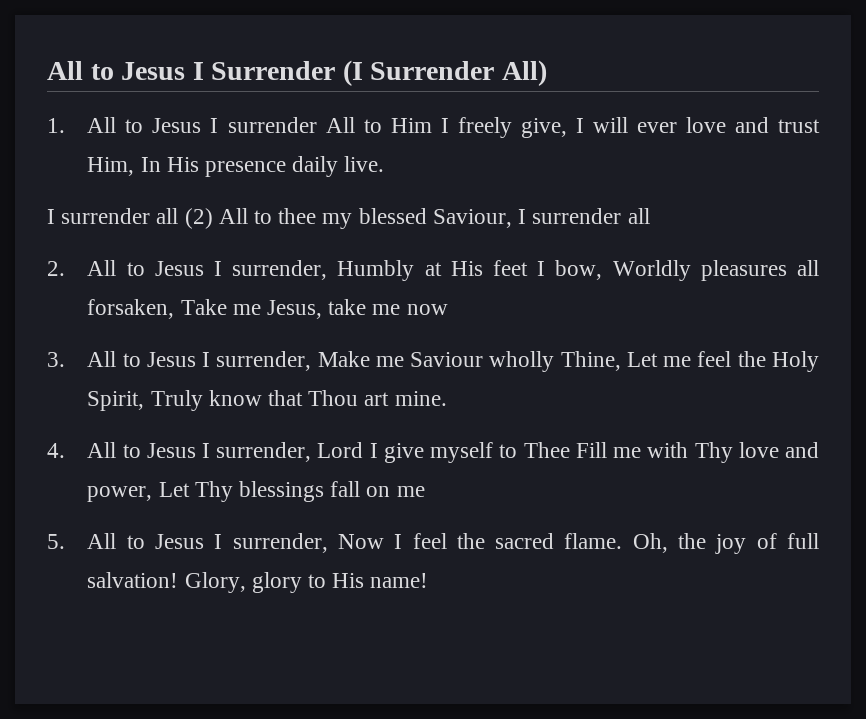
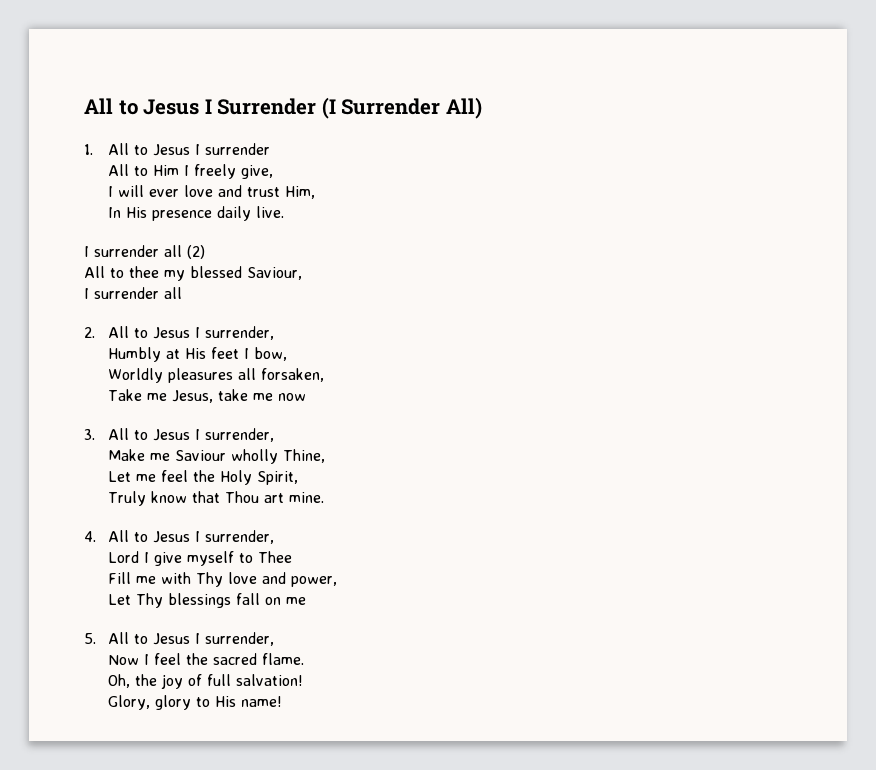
(317, 125) none -> (270, 149) //
(567, 128) none -> (273, 172) //
(135, 166) none -> (315, 192) //
(213, 218) none -> (205, 252) //
(512, 218) none -> (302, 273) //
(328, 270) none -> (274, 333) //
(603, 270) none -> (287, 354) //
(175, 309) none -> (324, 375) //
(312, 361) none -> (274, 435) //
(621, 361) none -> (325, 456) //
(145, 401) none -> (298, 478) //
(312, 452) none -> (274, 537) //
(570, 450) none -> (292, 557) //
(153, 494) none -> (337, 581) //
(328, 543) none -> (274, 639) //
(623, 541) none -> (304, 659) //
(179, 580) none -> (303, 680) //

